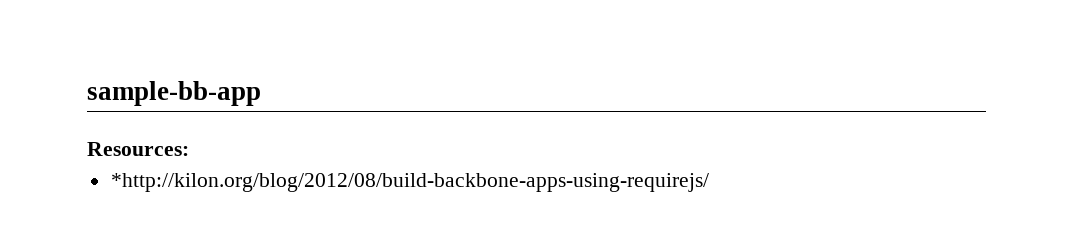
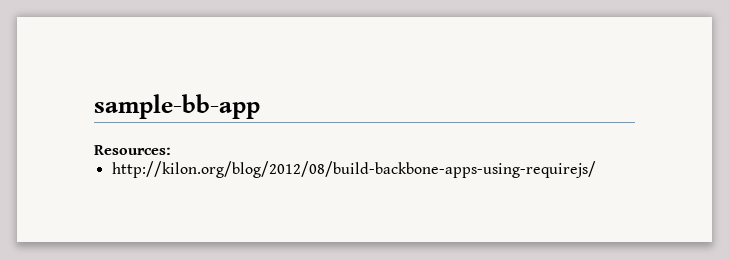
[110,173,709,192] *http://kilon.org/blog/2012/08/build-backbone-apps-using-requirejs/ -> [111,161,596,178] http://kilon.org/blog/2012/08/build-backbone-apps-using-requirejs/

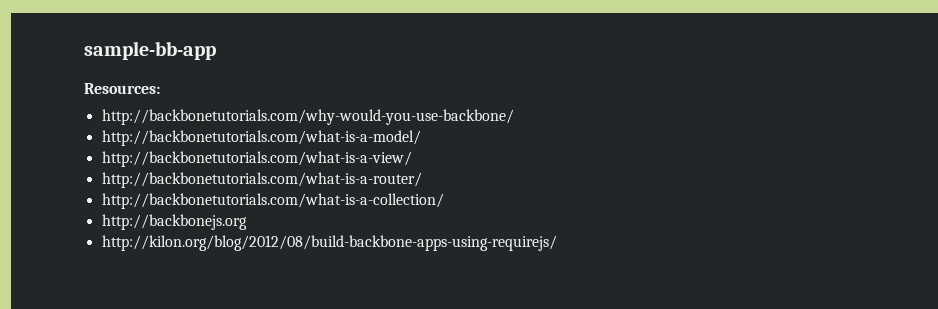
(171, 150) none -> [101,109,514,125] [101,130,421,146] [101,151,412,167] [101,172,422,188] [101,193,444,209] [101,214,247,230] // http://backbonetutorials.com/why-would-you-use-backbone/ // http://backbonetutorials.com/what-is-a-model/ // http://backbonetutorials.com/what-is-a-view/ // http://backbonetutorials.com/what-is-a-router/ // http://backbonetutorials.com/what-is-a-collection/ // http://backbonejs.org

